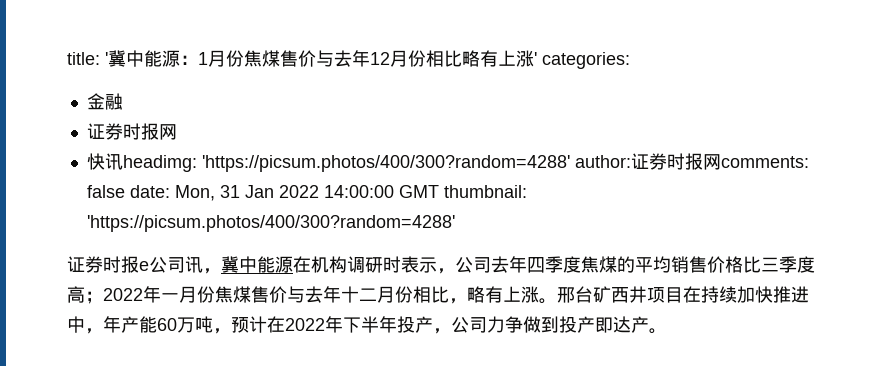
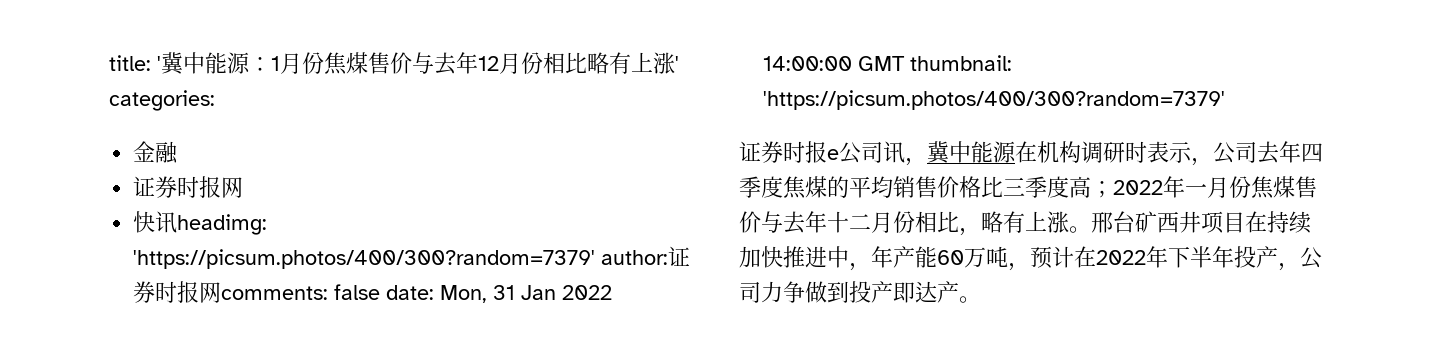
[201,155,570,172] 'https://picsum.photos/400/300?random=4288' -> [133,249,596,269] 'https://picsum.photos/400/300?random=7379'
[86,215,455,232] 'https://picsum.photos/400/300?random=4288' -> [763,90,1226,110] 'https://picsum.photos/400/300?random=7379'

